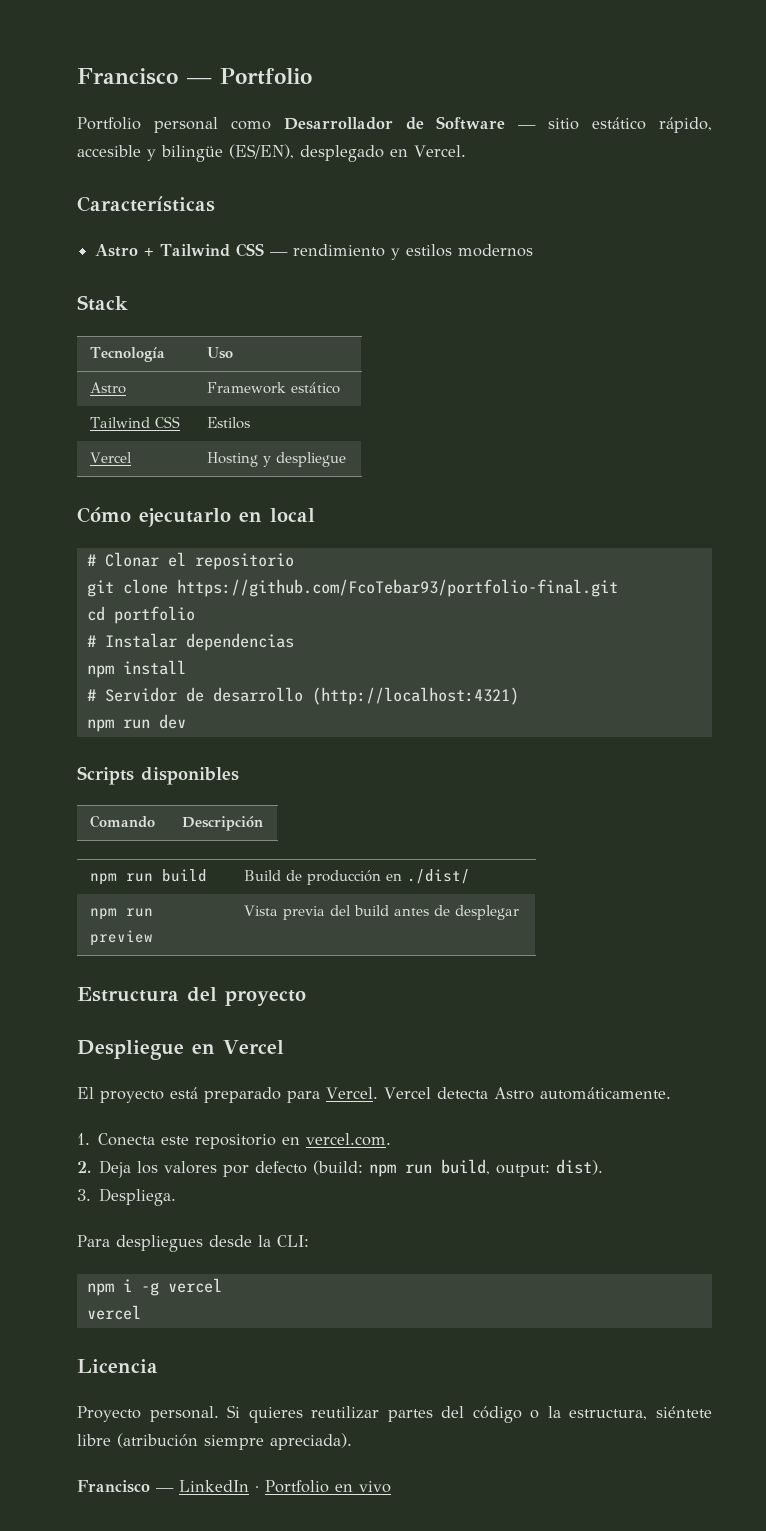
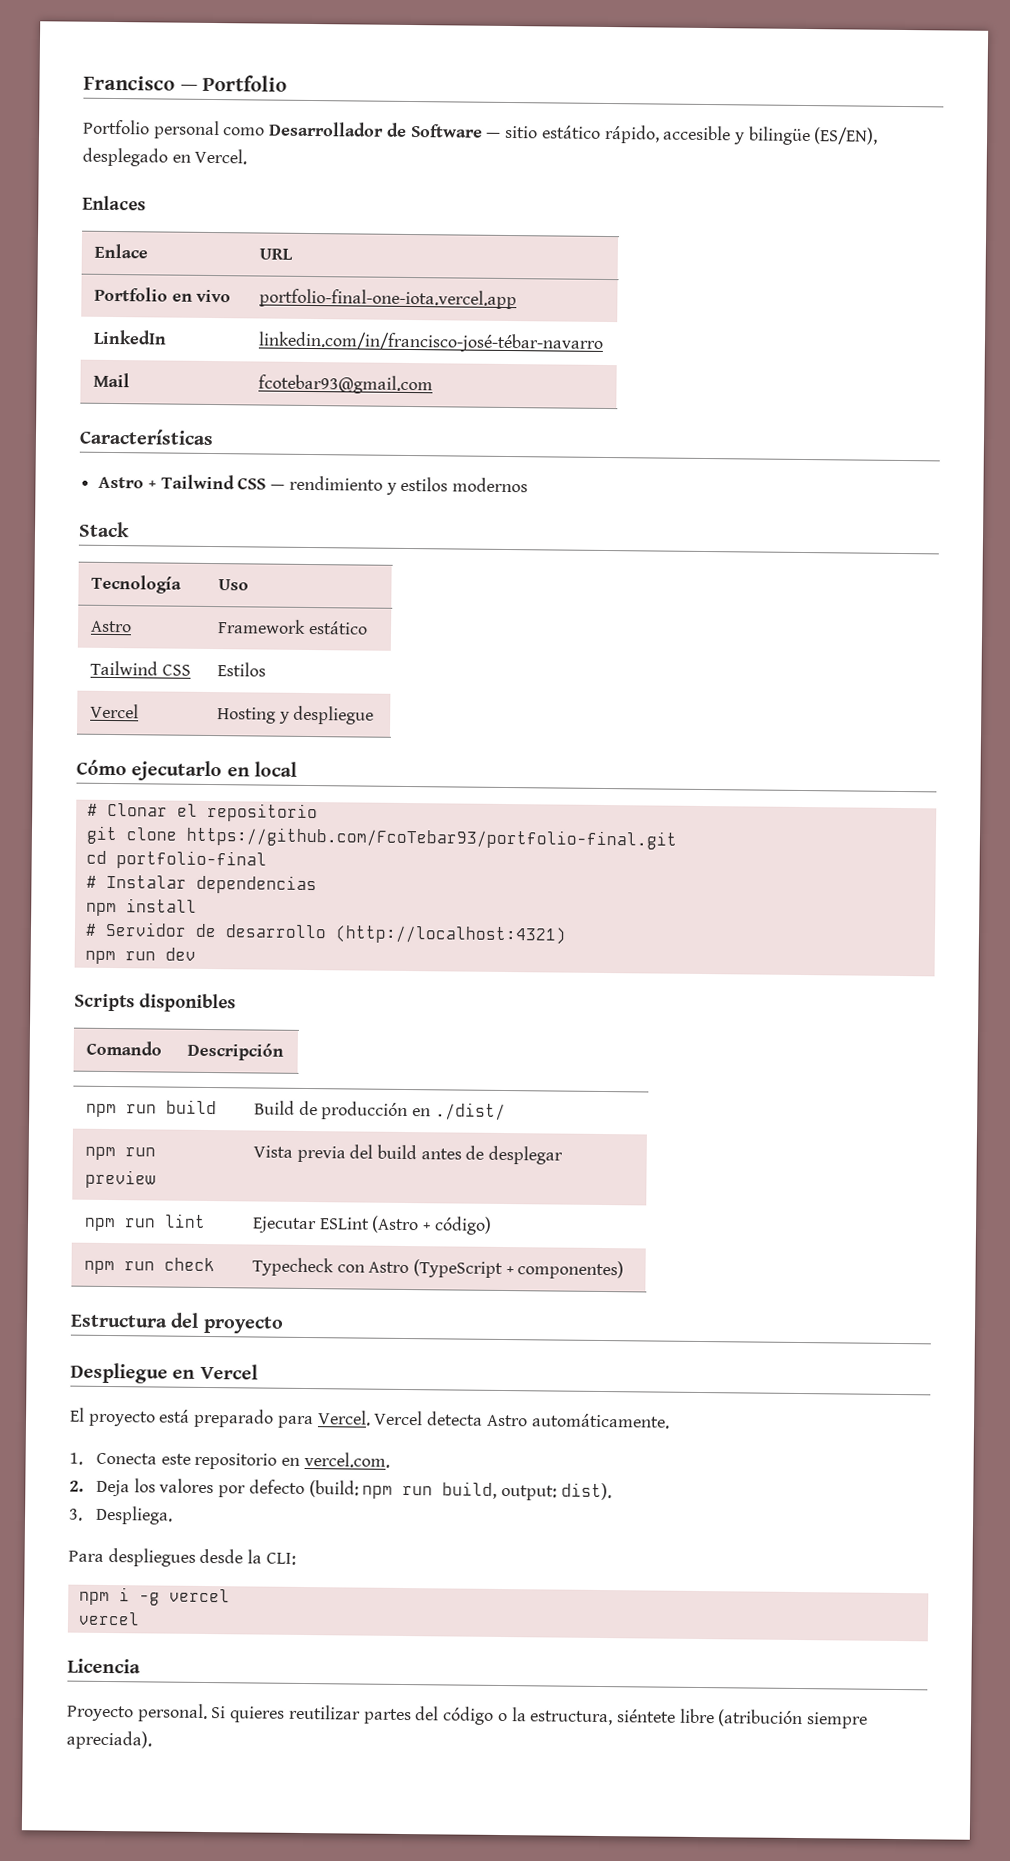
(466, 151) none -> [82,195,146,211] [93,243,148,259] [258,248,293,260] [93,286,232,303] [258,288,517,310] [92,329,167,345] [257,331,604,353] [92,372,130,388] [257,374,433,395] // Enlaces // Enlace | URL // Portfolio en vivo | portfolio-final-one-iota.vercel.app // LinkedIn | linkedin.com/in/francisco-josé-tébar-navarro // Mail | fcotebar93@gmail.com
[113,606,195,624] portfolio -> [115,850,267,870] portfolio-final
(520, 912) none -> [83,1213,206,1232] [251,1215,492,1235] [83,1257,215,1275] [251,1257,625,1280] // npm run lint | Ejecutar ESLint (Astro + código) // npm run check | Typecheck con Astro (TypeScript + componentes)
[77,1480,391,1493] // Francisco — LinkedIn · Portfolio en vivo -> (152, 1740) none

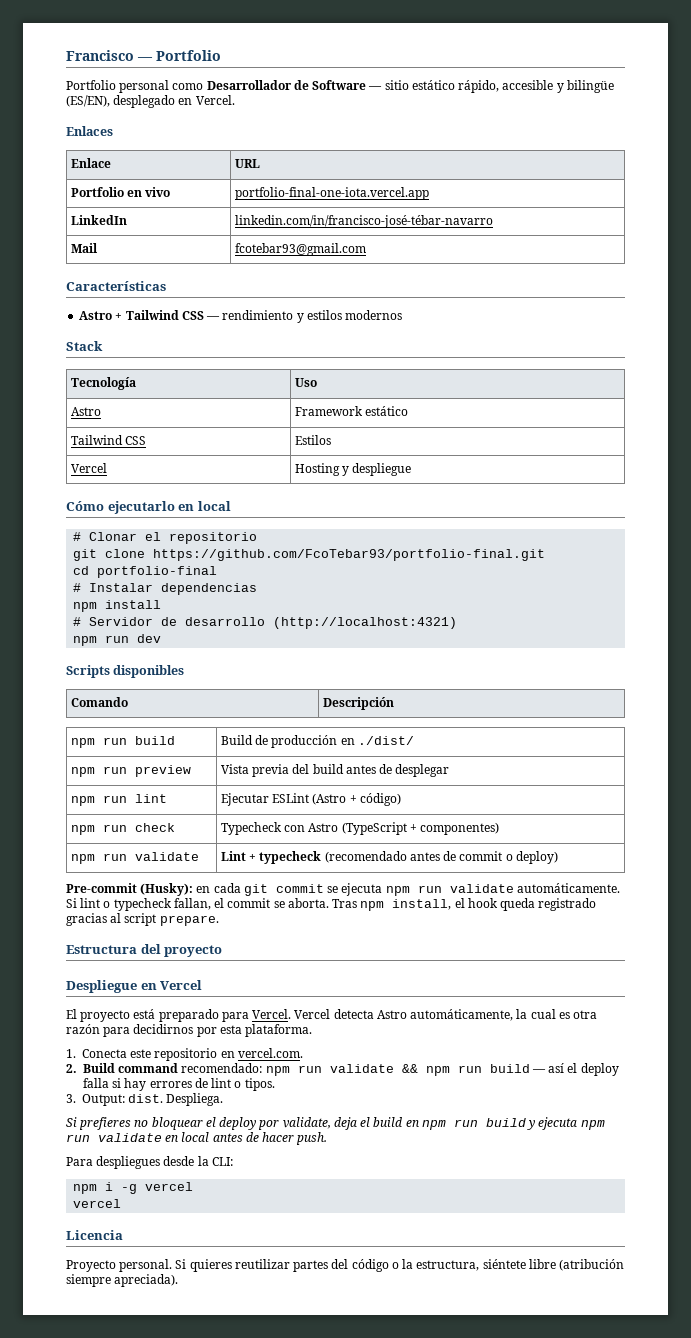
(625, 1270) none -> [70,852,199,864] [220,851,558,864] [66,883,620,896] [66,898,597,911] [66,913,219,926] // npm run validate | Lint + typecheck (recomendado antes de commit o deploy) // Pre-commit (Husky): en cada git commit se ejecuta npm run validate automáticamente. Si lint o typecheck fallan, el commit se aborta. Tras npm install, el hook queda registrado gracias al script prepare.
[530,1413,670,1429] automáticamente. -> [410,1009,598,1021] [66,1024,313,1037] automáticamente, la cual es otra razón para decidirnos por esta plataforma.
[95,1478,612,1501] Deja los valores por defecto (build: npm run build, output: dist). -> [83,1063,619,1076] [83,1078,275,1091] Build command recomendado: npm run validate && npm run build — así el deploy falla si hay errores de lint o tipos.
(83, 1514) none -> [82,1094,164,1106] Output: dist.
(173, 1515) none -> [66,1117,605,1130] [66,1132,328,1145] // Si prefieres no bloquear el deploy por validate, deja el build en npm run build y ejecuta npm run validate en local antes de hacer push.

